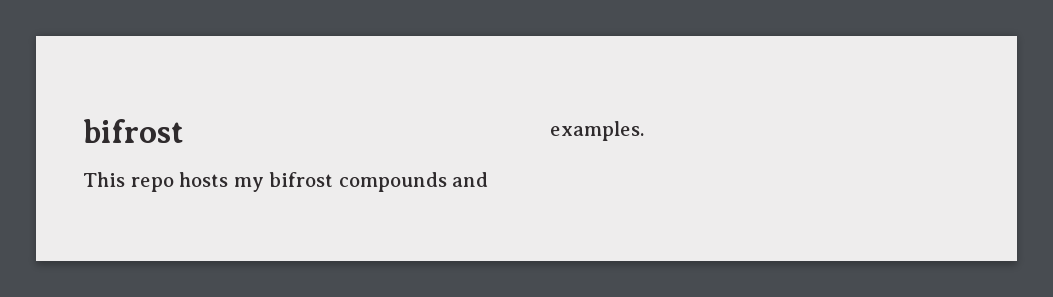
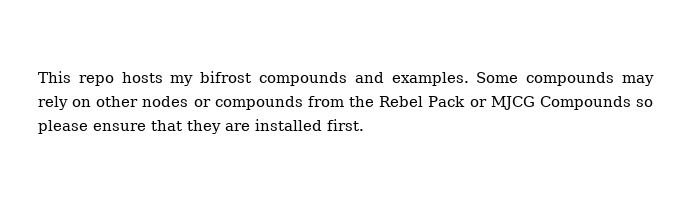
[83,119,184,143] bifrost // -> (38, 77) none
(644, 131) none -> [476,72,654,86] [38,96,653,110] [38,119,364,134] Some compounds may rely on other nodes or compounds from the Rebel Pack or MJCG Compounds so please ensure that they are installed first.

